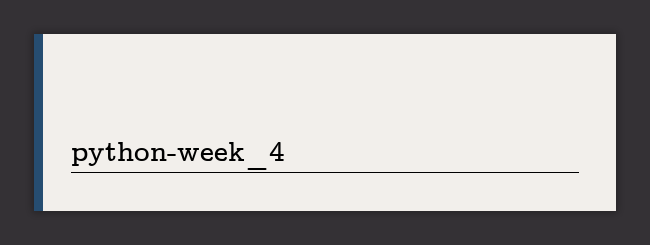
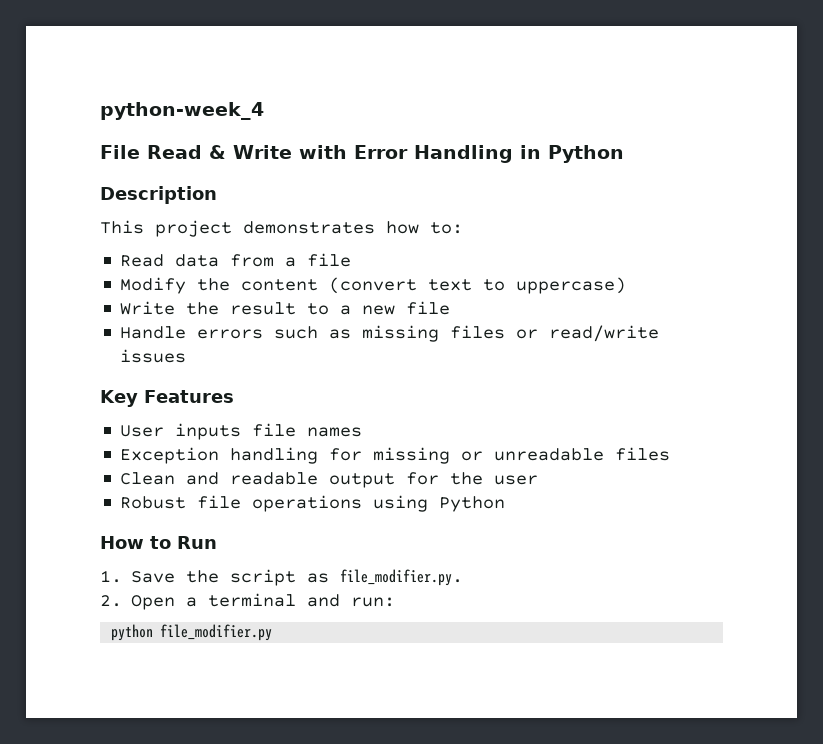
(285, 156) none -> [100,145,624,163] [100,186,217,204] [100,220,463,237] [120,253,352,267] [120,277,627,294] [120,301,451,315] [120,325,660,342] [120,349,187,363] [100,390,234,407] [120,423,363,440] [120,447,671,464] [120,472,539,488] [120,495,506,512] [100,536,217,549] [100,569,464,586] [100,593,396,610] [111,624,273,641] // File Read & Write with Error Handling in Python // Description // This project demonstrates how to: // Read data from a file // Modify the content (convert text to uppercase) // Write the result to a new file // Handle errors such as missing files or read/write issues // Key Features // User inputs file names // Exception handling for missing or unreadable files // Clean and readable output for the user // Robust file operations using Python // How to Run // 1. Save the script as file_modifier.py. // 2. Open a terminal and run: // python file_modifier.py

